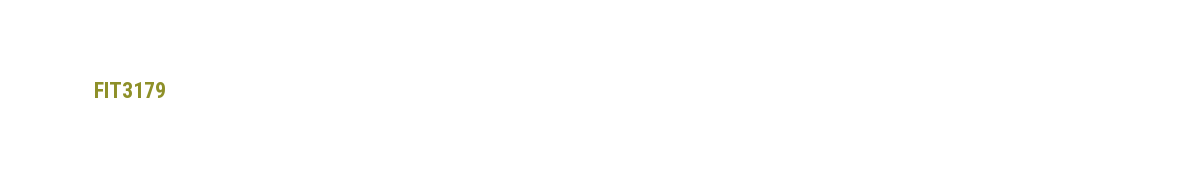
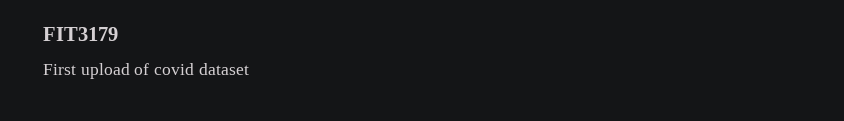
(166, 90) none -> [43,63,249,79] // First upload of covid dataset

